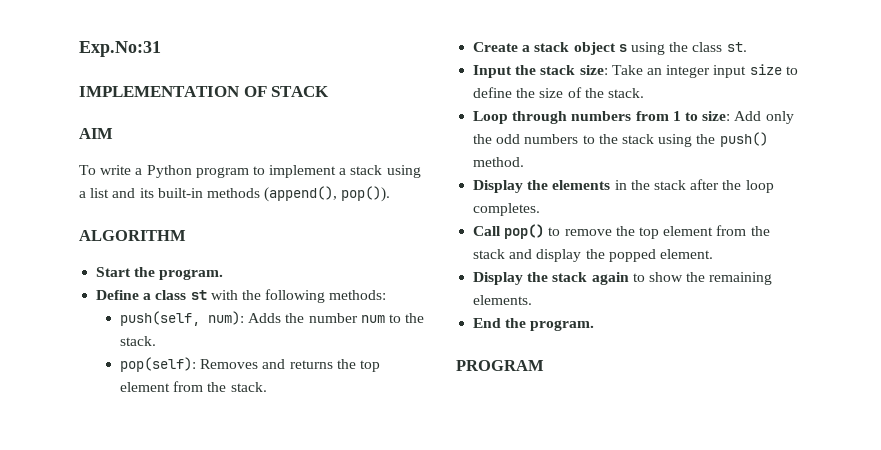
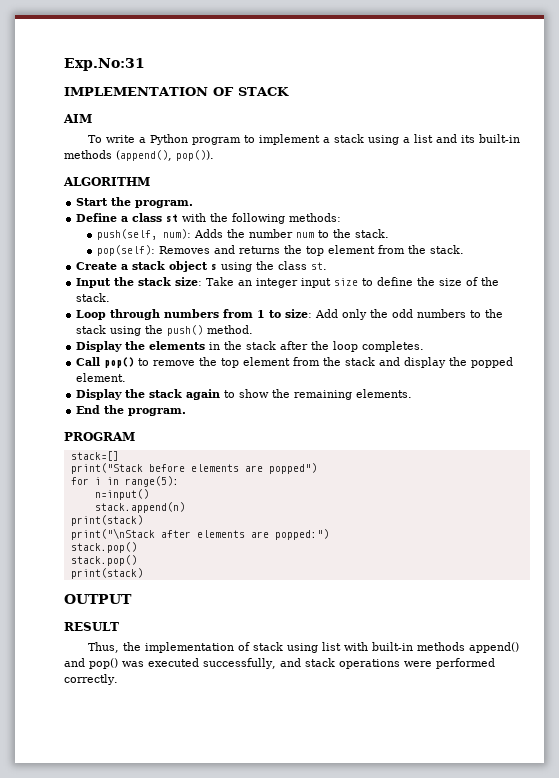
(544, 365) none -> [70,451,119,461] [70,463,317,474] [70,476,179,487] [94,489,149,500] [94,502,185,513] [70,515,143,526] [70,528,329,540] [70,542,137,553] [70,555,137,566] [70,568,143,579] [64,594,132,604] [64,622,119,631] [87,642,519,653] [64,658,495,669] [64,674,118,685] // stack=[] // print("Stack before elements are popped") // for i in range(5): // n=input() // stack.append(n) // print(stack) // print("\nStack after elements are popped:") // stack.pop() // stack.pop() // print(stack) // OUTPUT // RESULT // Thus, the implementation of stack using list with built-in methods append() and pop() was executed successfully, and stack operations were performed correctly.

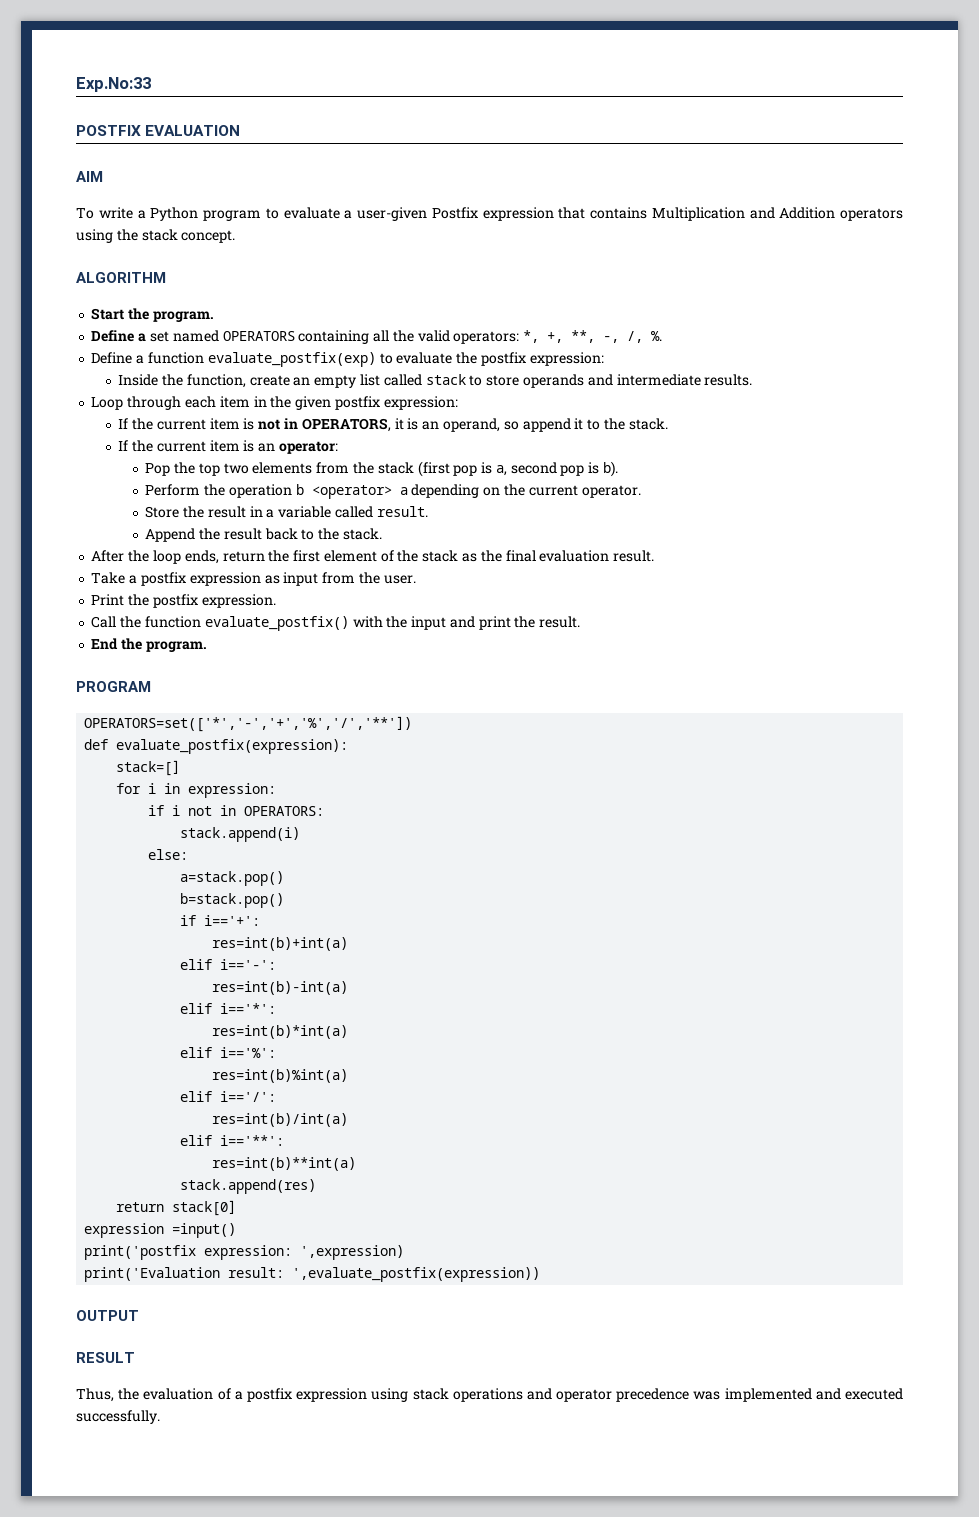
[64,58,145,71] [64,87,289,96] Exp.No:31 // IMPLEMENTATION OF STACK -> [76,77,151,92] [76,125,241,136] Exp.No:33 // POSTFIX EVALUATION
[258,134,520,145] [64,150,214,161] implement a stack using a list and its built-in methods (append(), pop()). -> [283,207,903,221] [76,229,236,243] evaluate a user-given Postfix expression that contains Multiplication and Addition operators using the stack concept.
[132,213,342,224] [96,229,389,240] [96,245,464,256] [76,261,328,272] [76,277,500,288] [76,293,111,302] [76,309,504,320] [76,325,254,336] [76,341,425,352] [76,357,514,368] [76,373,127,382] [76,389,413,400] [76,405,187,416] [64,432,135,441] [70,451,119,461] [70,463,317,474] [70,476,179,487] [94,489,149,500] [94,502,185,513] [70,515,143,526] [70,528,329,540] [70,542,137,553] [70,555,137,566] [70,568,143,579] [64,594,132,604] [64,622,119,631] [87,642,519,653] [64,658,495,669] [64,674,118,685] class st with the following methods: // push(self, num): Adds the number num to the stack. // pop(self): Removes and returns the top element from the stack. // Create a stack object s using the class st. // Input the stack size: Take an integer input size to define the size of the stack. // Loop through numbers from 1 to size: Add only the odd numbers to the stack using the push() method. // Display the elements in the stack after the loop completes. // Call pop() to remove the top element from the stack and display the popped element. // Display the stack again to show the remaining elements. // End the program. // PROGRAM // stack=[] // print("Stack before elements are popped") // for i in range(5): // n=input() // stack.append(n) // print(stack) // print("\nStack after elements are popped:") // stack.pop() // stack.pop() // print(stack) // OUTPUT // RESULT // Thus, the implementation of stack using list with built-in methods append() and pop() was executed successfully, and stack operations were performed correctly. -> [149,330,663,344] [91,352,604,367] [118,374,753,388] [91,396,458,410] [118,418,668,432] [118,440,339,454] [145,461,619,477] [145,484,641,499] [145,506,428,518] [145,528,382,542] [91,550,655,564] [91,572,416,586] [91,594,276,608] [91,616,581,631] [91,638,207,652] [76,681,151,692] [84,716,413,732] [84,739,349,754] [116,760,181,776] [116,783,277,798] [148,805,325,816] [180,827,301,842] [148,849,189,860] [180,871,285,886] [180,893,285,908] [180,915,261,926] [212,937,349,951] [180,959,277,970] [212,981,349,995] [180,1003,277,1014] [212,1025,349,1039] [180,1047,277,1058] [212,1069,349,1083] [180,1091,277,1102] [212,1113,349,1127] [180,1135,285,1146] [212,1157,357,1171] [180,1179,317,1194] [116,1200,237,1216] [84,1223,237,1238] [84,1245,405,1260] [84,1267,541,1282] [76,1310,139,1321] [76,1352,135,1363] [76,1388,903,1402] [76,1410,160,1424] set named OPERATORS containing all the valid operators: *, +, **, -, /, %. // Define a function evaluate_postfix(exp) to evaluate the postfix expression: // Inside the function, create an empty list called stack to store operands and intermediate results. // Loop through each item in the given postfix expression: // If the current item is not in OPERATORS, it is an operand, so append it to the stack. // If the current item is an operator: // Pop the top two elements from the stack (first pop is a, second pop is b). // Perform the operation b <operator> a depending on the current operator. // Store the result in a variable called result. // Append the result back to the stack. // After the loop ends, return the first element of the stack as the final evaluation result. // Take a postfix expression as input from the user. // Print the postfix expression. // Call the function evaluate_postfix() with the input and print the result. // End the program. // PROGRAM // OPERATORS=set(['*','-','+','%','/','**']) // def evaluate_postfix(expression): // stack=[] // for i in expression: // if i not in OPERATORS: // stack.append(i) // else: // a=stack.pop() // b=stack.pop() // if i=='+': // res=int(b)+int(a) // elif i=='-': // res=int(b)-int(a) // elif i=='*': // res=int(b)*int(a) // elif i=='%': // res=int(b)%int(a) // elif i=='/': // res=int(b)/int(a) // elif i=='**': // res=int(b)**int(a) // stack.append(res) // return stack[0] // expression =input() // print('postfix expression: ',expression) // print('Evaluation result: ',evaluate_postfix(expression)) // OUTPUT // RESULT // Thus, the evaluation of a postfix expression using stack operations and operator precedence was implemented and executed successfully.

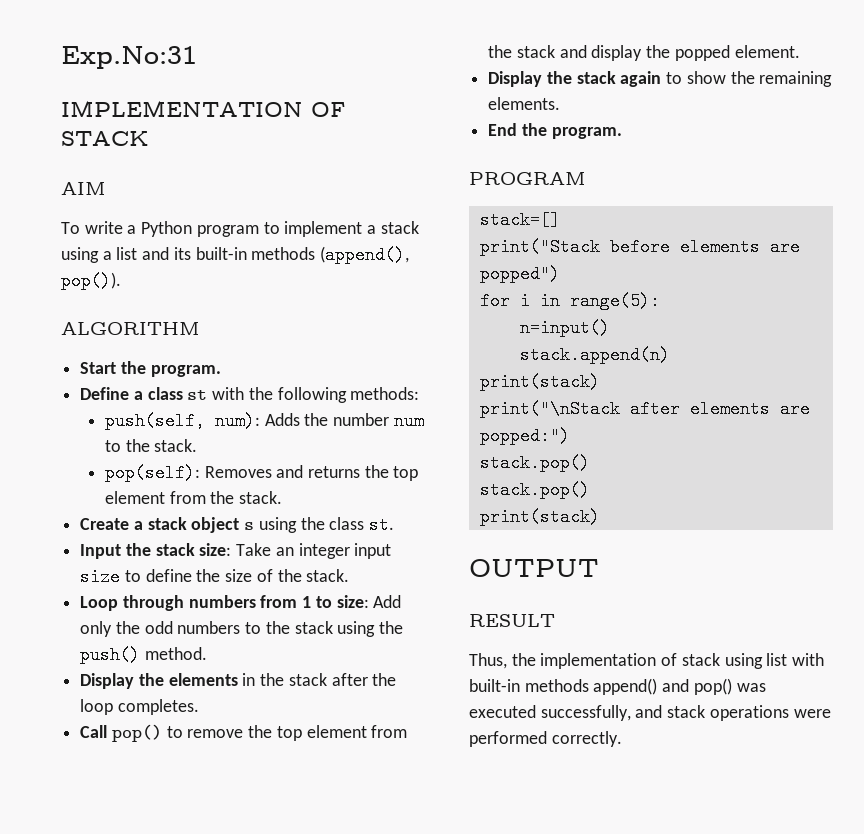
[76,77,151,92] [76,125,241,136] Exp.No:33 // POSTFIX EVALUATION -> [61,46,197,69] [61,100,345,117] [61,131,148,146] Exp.No:31 // IMPLEMENTATION OF STACK
[283,207,903,221] [76,229,236,243] evaluate a user-given Postfix expression that contains Multiplication and Addition operators using the stack concept. -> [284,221,419,237] [61,246,410,264] [61,272,121,290] implement a stack using a list and its built-in methods (append(), pop()).
[149,330,663,344] [91,352,604,367] [118,374,753,388] [91,396,458,410] [118,418,668,432] [118,440,339,454] [145,461,619,477] [145,484,641,499] [145,506,428,518] [145,528,382,542] [91,550,655,564] [91,572,416,586] [91,594,276,608] [91,616,581,631] [91,638,207,652] [76,681,151,692] [84,716,413,732] [84,739,349,754] [116,760,181,776] [116,783,277,798] [148,805,325,816] [180,827,301,842] [148,849,189,860] [180,871,285,886] [180,893,285,908] [180,915,261,926] [212,937,349,951] [180,959,277,970] [212,981,349,995] [180,1003,277,1014] [212,1025,349,1039] [180,1047,277,1058] [212,1069,349,1083] [180,1091,277,1102] [212,1113,349,1127] [180,1135,285,1146] [212,1157,357,1171] [180,1179,317,1194] [116,1200,237,1216] [84,1223,237,1238] [84,1245,405,1260] [84,1267,541,1282] [76,1310,139,1321] [76,1352,135,1363] [76,1388,903,1402] [76,1410,160,1424] set named OPERATORS containing all the valid operators: *, +, **, -, /, %. // Define a function evaluate_postfix(exp) to evaluate the postfix expression: // Inside the function, create an empty list called stack to store operands and intermediate results. // Loop through each item in the given postfix expression: // If the current item is not in OPERATORS, it is an operand, so append it to the stack. // If the current item is an operator: // Pop the top two elements from the stack (first pop is a, second pop is b). // Perform the operation b <operator> a depending on the current operator. // Store the result in a variable called result. // Append the result back to the stack. // After the loop ends, return the first element of the stack as the final evaluation result. // Take a postfix expression as input from the user. // Print the postfix expression. // Call the function evaluate_postfix() with the input and print the result. // End the program. // PROGRAM // OPERATORS=set(['*','-','+','%','/','**']) // def evaluate_postfix(expression): // stack=[] // for i in expression: // if i not in OPERATORS: // stack.append(i) // else: // a=stack.pop() // b=stack.pop() // if i=='+': // res=int(b)+int(a) // elif i=='-': // res=int(b)-int(a) // elif i=='*': // res=int(b)*int(a) // elif i=='%': // res=int(b)%int(a) // elif i=='/': // res=int(b)/int(a) // elif i=='**': // res=int(b)**int(a) // stack.append(res) // return stack[0] // expression =input() // print('postfix expression: ',expression) // print('Evaluation result: ',evaluate_postfix(expression)) // OUTPUT // RESULT // Thus, the evaluation of a postfix expression using stack operations and operator precedence was implemented and executed successfully. -> [147,387,420,403] [104,412,424,430] [104,439,198,452] [104,464,419,482] [104,491,283,504] [80,516,395,534] [80,543,392,559] [80,568,350,586] [80,595,402,611] [80,621,404,637] [80,646,207,664] [80,673,397,689] [80,699,199,715] [80,724,408,742] [488,45,800,61] [488,71,833,87] [488,97,561,110] [488,123,622,139] [469,172,586,185] [479,211,560,229] [479,238,800,256] [479,265,560,283] [479,292,660,310] [519,319,610,337] [519,346,670,364] [479,373,600,391] [479,400,810,418] [479,427,570,445] [479,454,590,472] [479,481,590,499] [479,508,600,526] [469,559,599,577] [469,614,555,627] [469,653,825,669] [469,678,766,695] [469,705,831,721] [469,731,622,747] class st with the following methods: // push(self, num): Adds the number num to the stack. // pop(self): Removes and returns the top element from the stack. // Create a stack object s using the class st. // Input the stack size: Take an integer input size to define the size of the stack. // Loop through numbers from 1 to size: Add only the odd numbers to the stack using the push() method. // Display the elements in the stack after the loop completes. // Call pop() to remove the top element from the stack and display the popped element. // Display the stack again to show the remaining elements. // End the program. // PROGRAM // stack=[] // print("Stack before elements are popped") // for i in range(5): // n=input() // stack.append(n) // print(stack) // print("\nStack after elements are popped:") // stack.pop() // stack.pop() // print(stack) // OUTPUT // RESULT // Thus, the implementation of stack using list with built-in methods append() and pop() was executed successfully, and stack operations were performed correctly.

